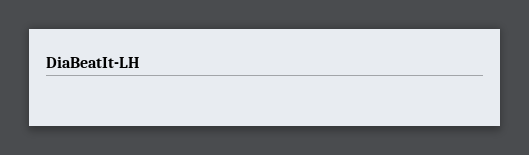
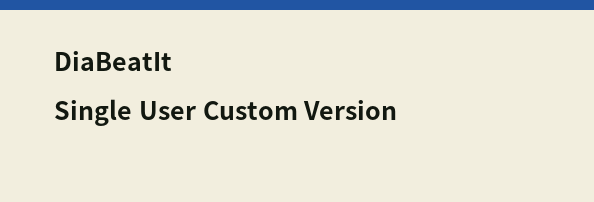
[46,56,140,68] DiaBeatIt-LH -> [54,51,172,71] [54,99,398,126] DiaBeatIt // Single User Custom Version

